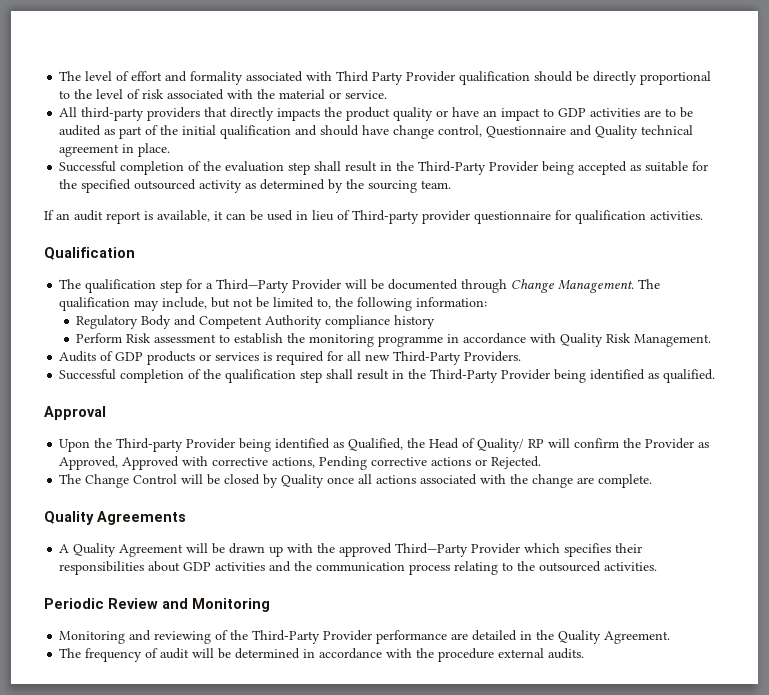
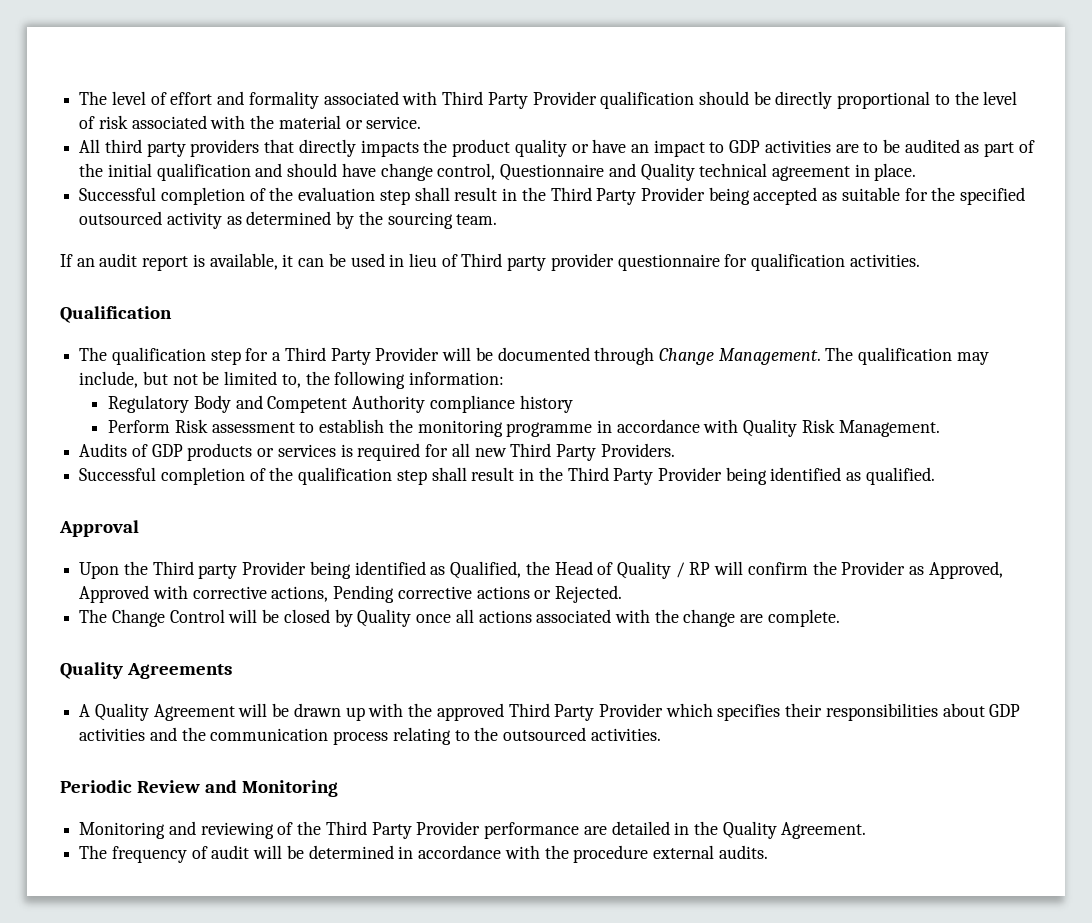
[81,107,145,121] third-party -> [104,139,186,157] third party
[418,161,487,175] Third-Party -> [550,187,637,205] Third Party
[352,210,419,224] Third-party -> [461,253,547,271] Third party
[216,279,290,293] Third—Party -> [284,347,371,365] Third Party
[393,351,462,365] Third-Party -> [510,443,596,461] Third Party
[430,369,499,383] Third-Party -> [567,467,654,485] Third Party
[116,438,184,452] Third-party -> [152,561,238,579] Third party
[477,438,525,452] Quality/ -> [616,561,685,579] Quality /
[395,543,469,557] Third—Party -> [508,703,595,721] Third Party
[252,630,321,644] Third-Party -> [325,821,412,839] Third Party

